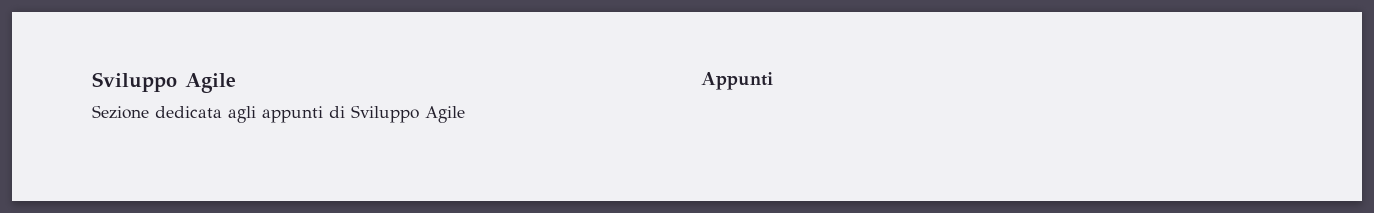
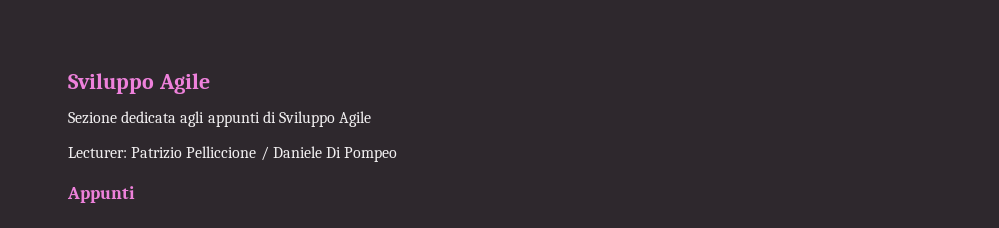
(465, 114) none -> [68,146,398,162] // Lecturer: Patrizio Pelliccione / Daniele Di Pompeo

